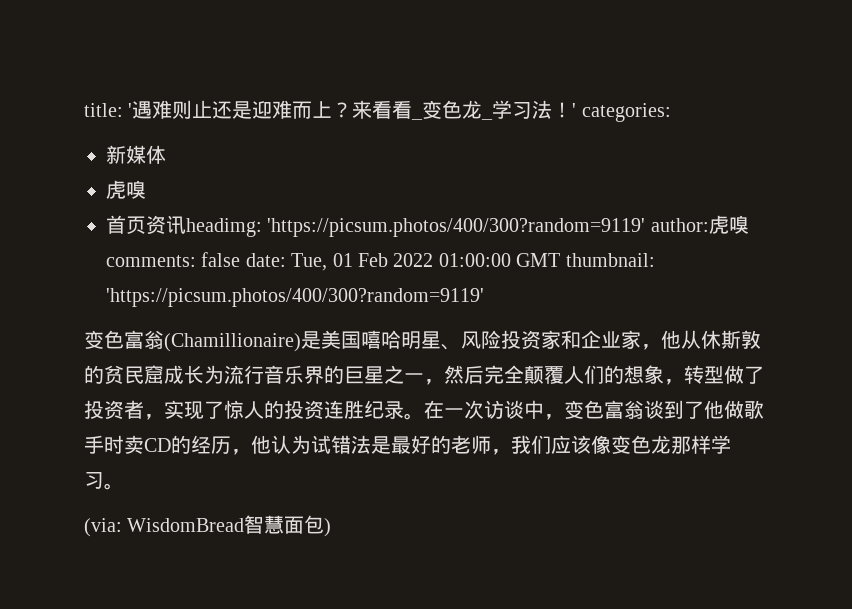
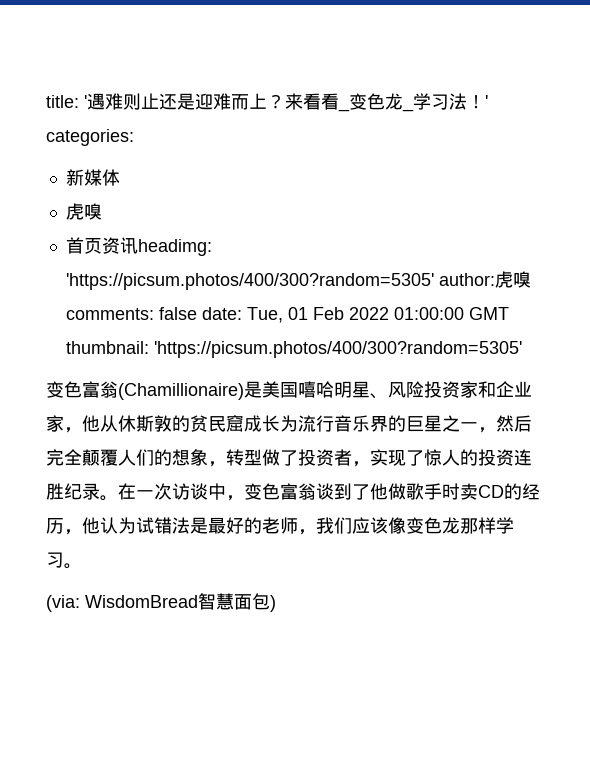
[267,218,646,237] 'https://picsum.photos/400/300?random=9119' -> [65,273,434,290] 'https://picsum.photos/400/300?random=5305'
[106,288,484,307] 'https://picsum.photos/400/300?random=9119' -> [153,341,522,358] 'https://picsum.photos/400/300?random=5305'

